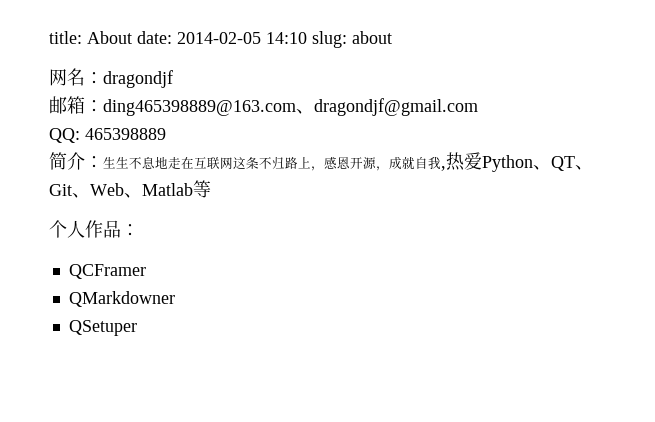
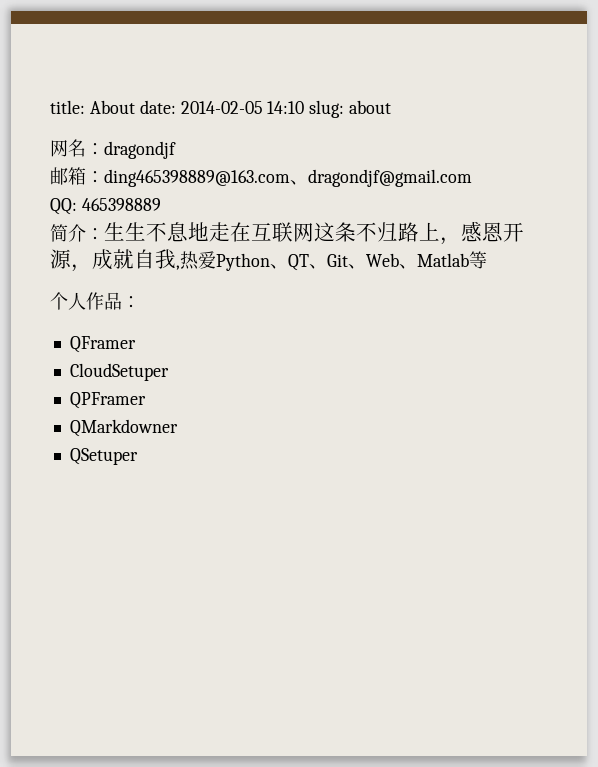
[68,264,146,279] QCFramer -> [69,336,136,353] [69,363,169,381] [69,392,146,409] QFramer // CloudSetuper // QPFramer

